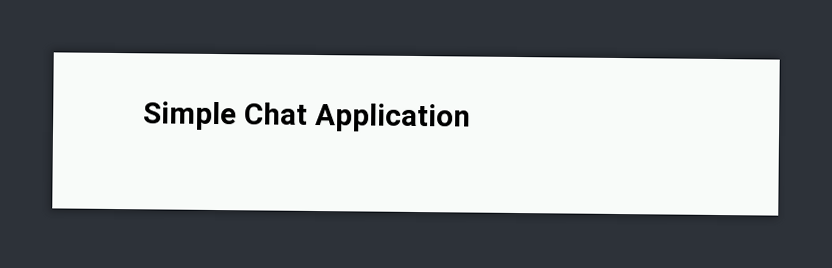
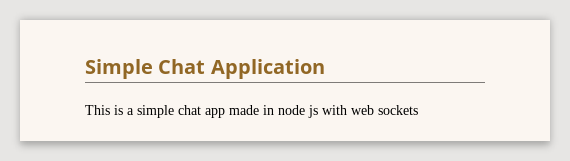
(471, 117) none -> [85,105,418,118] // This is a simple chat app made in node js with web sockets

